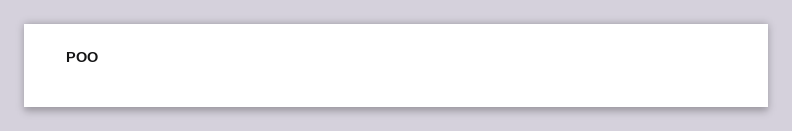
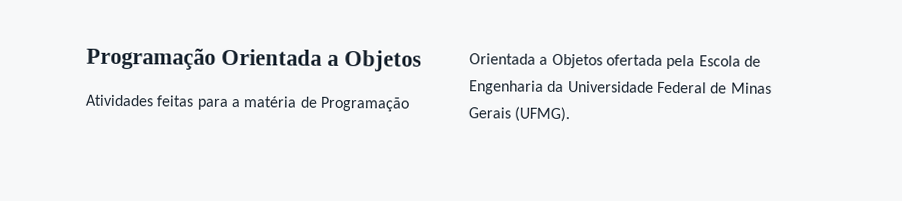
[66,52,98,62] POO -> [86,47,423,72] [85,94,410,112] [469,53,761,70] [469,80,772,95] [468,106,571,123] Programação Orientada a Objetos // Atividades feitas para a matéria de Programação Orientada a Objetos ofertada pela Escola de Engenharia da Universidade Federal de Minas Gerais (UFMG).

